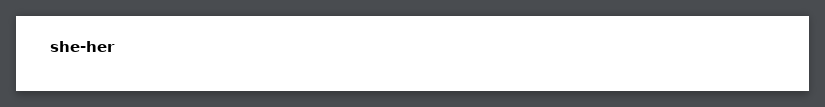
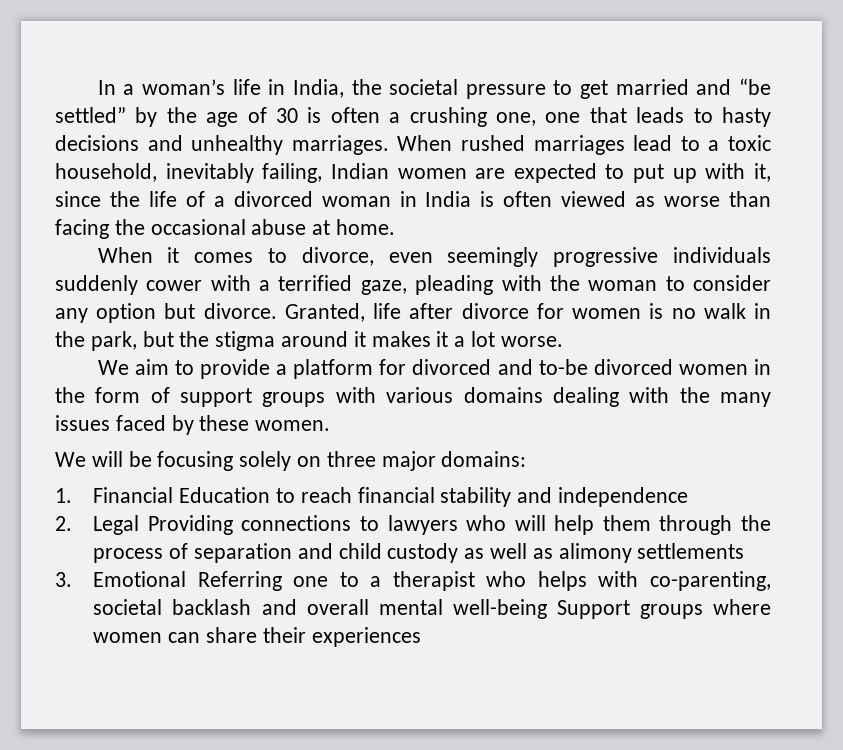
[50,41,115,52] she-her -> [97,78,772,99] [55,107,771,127] [55,135,772,155] [55,163,771,183] [55,191,772,207] [55,219,396,239] [97,247,771,267] [55,275,772,295] [55,303,772,323] [55,331,563,351] [97,359,771,379] [55,387,772,407] [55,415,331,435] [55,451,527,471] [55,487,688,507] [55,515,772,535] [93,543,745,563] [55,571,771,591] [93,599,771,619] [93,627,421,647] In a woman’s life in India, the societal pressure to get married and “be settled” by the age of 30 is often a crushing one, one that leads to hasty decisions and unhealthy marriages. When rushed marriages lead to a toxic household, inevitably failing, Indian women are expected to put up with it, since the life of a divorced woman in India is often viewed as worse than facing the occasional abuse at home. // When it comes to divorce, even seemingly progressive individuals suddenly cower with a terrified gaze, pleading with the woman to consider any option but divorce. Granted, life after divorce for women is no walk in the park, but the stigma around it makes it a lot worse. // We aim to provide a platform for divorced and to-be divorced women in the form of support groups with various domains dealing with the many issues faced by these women. // We will be focusing solely on three major domains: // 1. Financial Education to reach financial stability and independence // 2. Legal Providing connections to lawyers who will help them through the process of separation and child custody as well as alimony settlements // 3. Emotional Referring one to a therapist who helps with co-parenting, societal backlash and overall mental well-being Support groups where women can share their experiences

